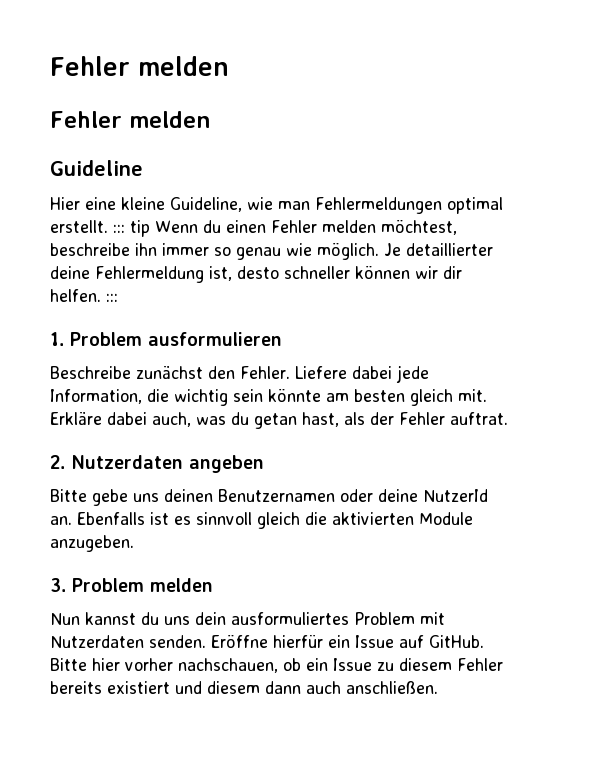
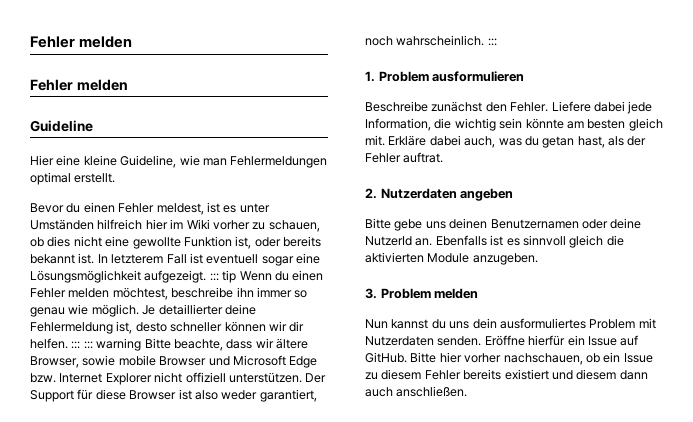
(108, 226) none -> [30,202,270,215] [30,219,320,232] [30,236,321,249] [30,253,320,266] [30,270,207,283] // Bevor du einen Fehler meldest, ist es unter Umständen hilfreich hier im Wiki vorher zu schauen, ob dies nicht eine gewollte Funktion ist, oder bereits bekannt ist. In letzterem Fall ist eventuell sogar eine Lösungsmöglichkeit aufgezeigt.
(118, 297) none -> [83,338,308,351] [30,355,318,368] [30,372,327,385] [30,389,317,402] [365,35,497,46] ::: warning Bitte beachte, dass wir ältere Browser, sowie mobile Browser und Microsoft Edge bzw. Internet Explorer nicht offiziell unterstützen. Der Support für diese Browser ist also weder garantiert, noch wahrscheinlich. :::

